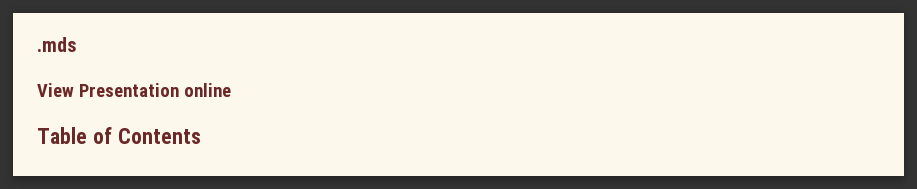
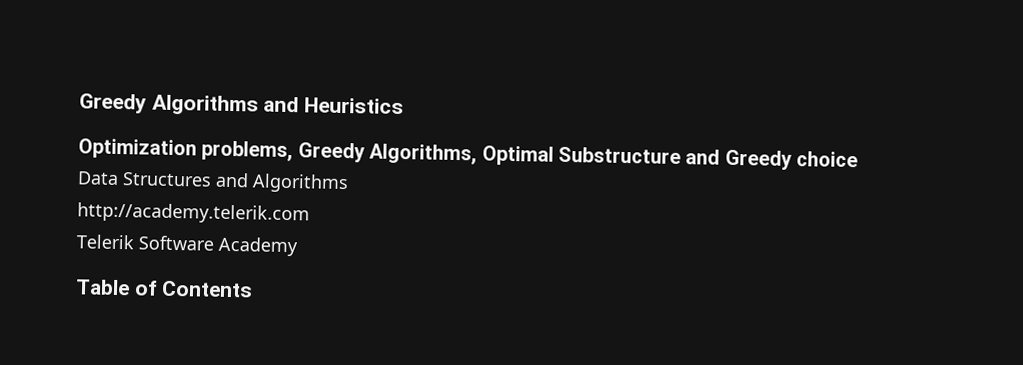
[37,37,77,52] [37,83,231,97] .mds // View Presentation online -> [79,93,405,116] [78,138,859,170] [77,171,349,194] [77,202,310,225] [76,234,298,257] Greedy Algorithms and Heuristics // Optimization problems, Greedy Algorithms, Optimal Substructure and Greedy choice // Data Structures and Algorithms // http://academy.telerik.com // Telerik Software Academy

